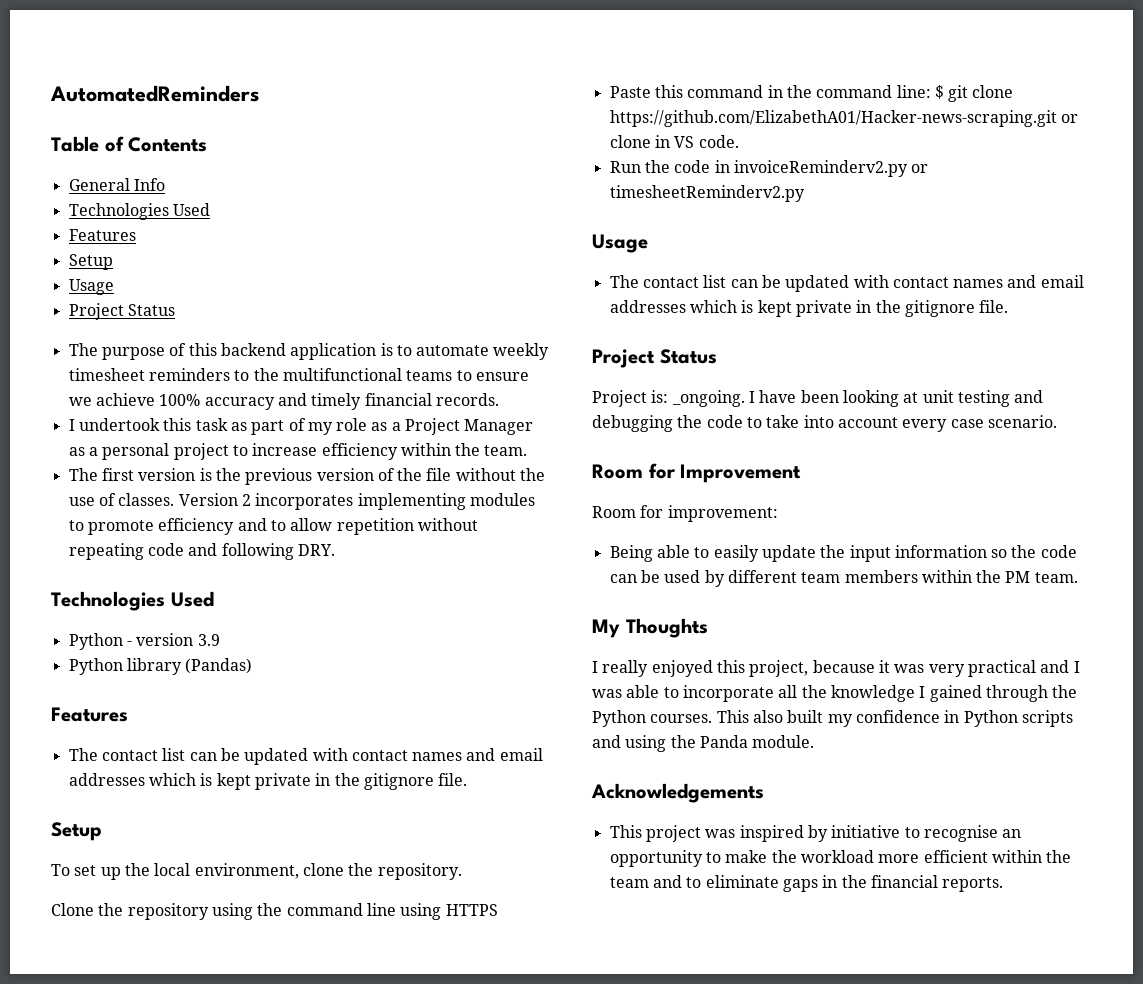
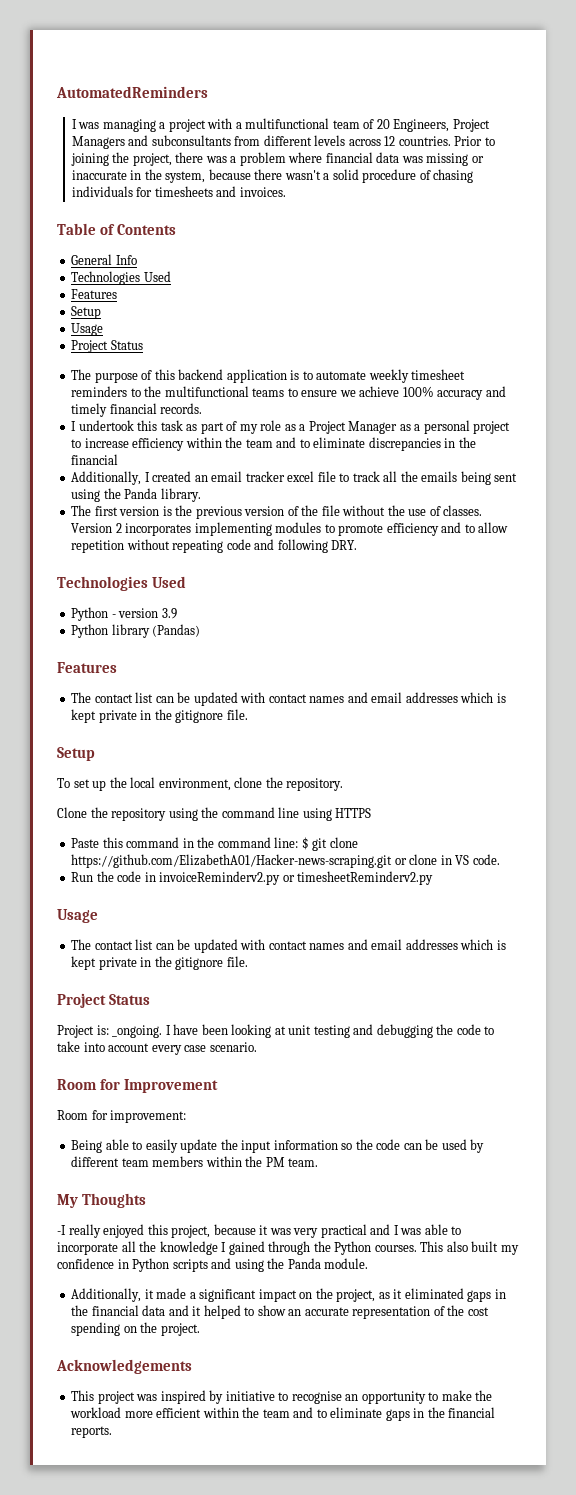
(259, 93) none -> [71,118,490,132] [71,135,495,149] [70,152,484,166] [71,169,474,183] [71,186,286,197] // I was managing a project with a multifunctional team of 20 Engineers, Project Managers and subconsultants from different levels across 12 countries. Prior to joining the project, there was a problem where financial data was missing or inaccurate in the system, because there wasn't a solid procedure of chasing individuals for timesheets and invoices.
[484,445,528,456] team. -> [245,437,476,451] [71,454,119,465] [71,471,518,485] [71,488,201,502] team and to eliminate discrepancies in the financial // Additionally, I created an email tracker excel file to track all the emails being sent using the Panda library.
[592,661,598,673] I -> [57,1225,66,1235] -I
(815, 741) none -> [71,1288,506,1302] [71,1305,489,1319] [71,1322,200,1336] // Additionally, it made a significant impact on the project, as it eliminated gaps in the financial data and it helped to show an accurate representation of the cost spending on the project.

